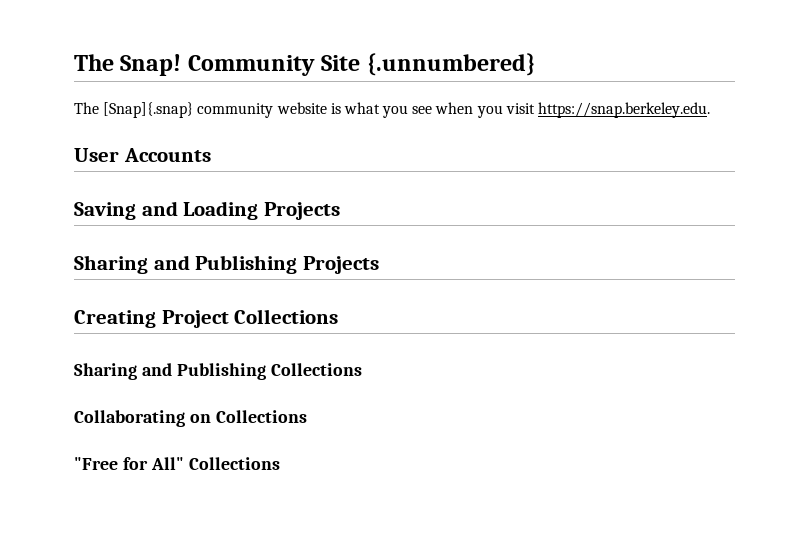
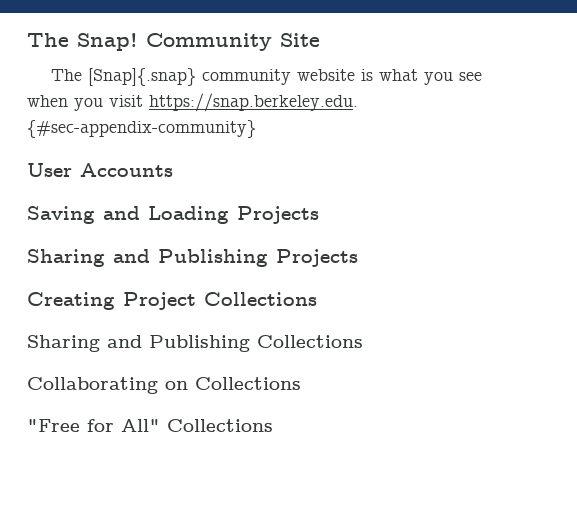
[366,53,535,76] {.unnumbered} -> (320, 40) none
(711, 110) none -> [27,120,256,138] {#sec-appendix-community}

